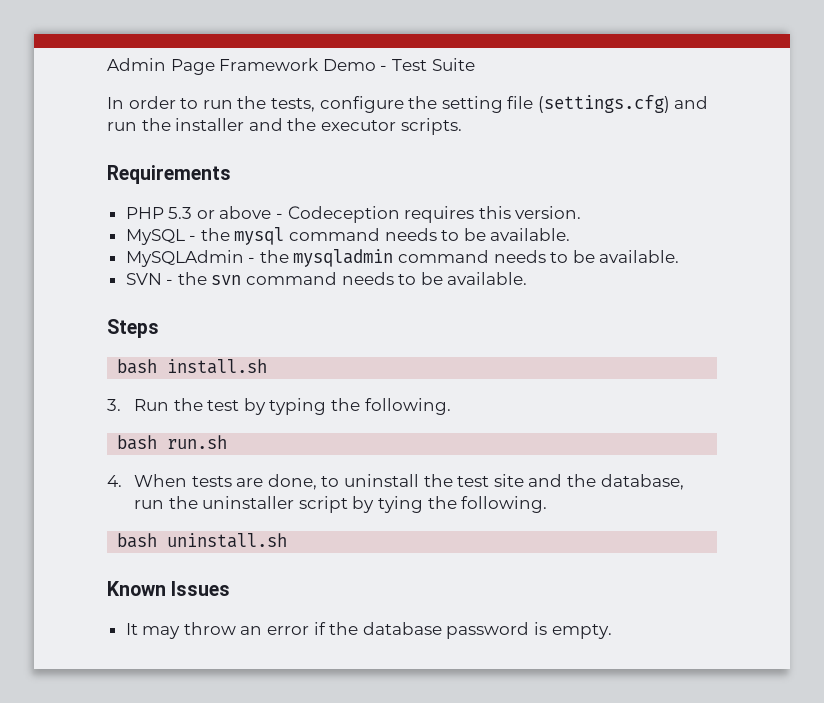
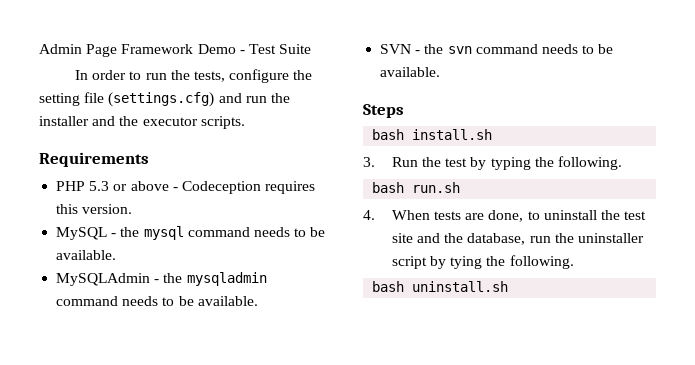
[107,581,231,596] [125,622,612,639] // Known Issues // It may throw an error if the database password is empty. -> (509, 286) none

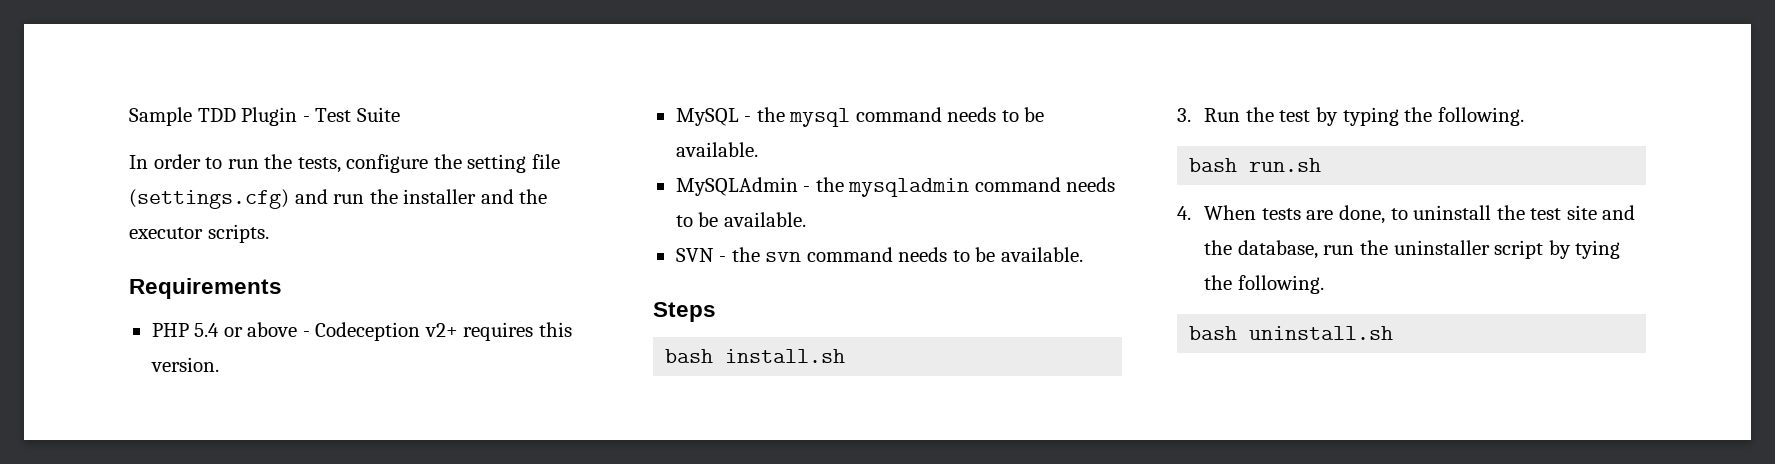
[39,44,236,57] Admin Page Framework Demo -> [129,107,298,126] Sample TDD Plugin
[89,181,110,191] 5.3 -> [194,323,220,337] 5.4
(261, 187) none -> [424,323,458,337] v2+

